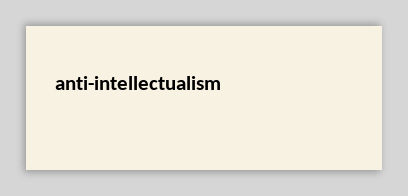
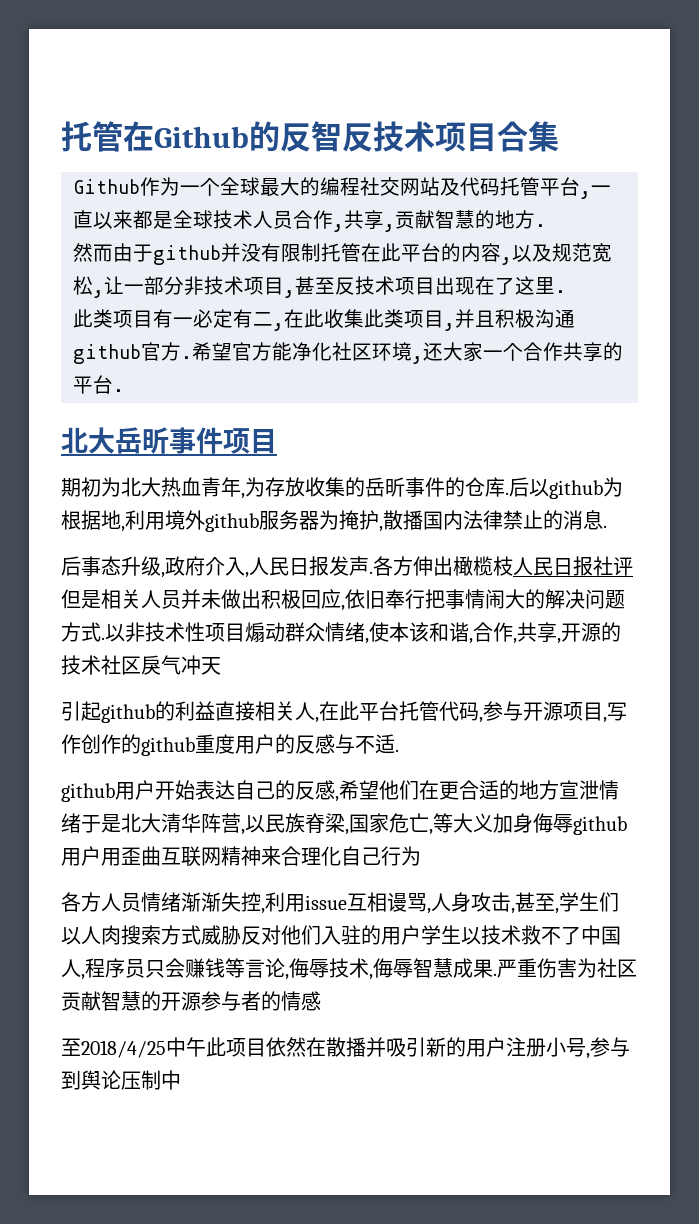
[55,76,221,90] anti-intellectualism -> [61,121,559,152] [73,177,611,199] [73,210,546,232] [73,243,612,265] [73,276,566,298] [73,309,575,331] [73,342,623,364] [73,375,124,394] [61,427,277,454] [61,477,623,499] [61,510,607,532] [61,556,633,578] [61,589,625,611] [61,622,621,644] [61,655,221,675] [61,701,627,723] [61,734,399,756] [61,780,619,802] [61,813,627,835] [61,846,421,867] [61,892,619,914] [61,925,621,945] [61,958,637,980] [61,991,321,1011] [61,1037,630,1059] [61,1070,181,1090] 托管在Github的反智反技术项目合集 // Github作为一个全球最大的编程社交网站及代码托管平台,一直以来都是全球技术人员合作,共享,贡献智慧的地方. // 然而由于github并没有限制托管在此平台的内容,以及规范宽松,让一部分非技术项目,甚至反技术项目出现在了这里. // 此类项目有一必定有二,在此收集此类项目,并且积极沟通github官方.希望官方能净化社区环境,还大家一个合作共享的平台. // 北大岳昕事件项目 // 期初为北大热血青年,为存放收集的岳昕事件的仓库.后以github为根据地,利用境外github服务器为掩护,散播国内法律禁止的消息. // 后事态升级,政府介入,人民日报发声.各方伸出橄榄枝人民日报社评但是相关人员并未做出积极回应,依旧奉行把事情闹大的解决问题方式.以非技术性项目煽动群众情绪,使本该和谐,合作,共享,开源的技术社区戾气冲天 // 引起github的利益直接相关人,在此平台托管代码,参与开源项目,写作创作的github重度用户的反感与不适. // github用户开始表达自己的反感,希望他们在更合适的地方宣泄情绪于是北大清华阵营,以民族脊梁,国家危亡,等大义加身侮辱github用户用歪曲互联网精神来合理化自己行为 // 各方人员情绪渐渐失控,利用issue互相谩骂,人身攻击,甚至,学生们以人肉搜索方式威胁反对他们入驻的用户学生以技术救不了中国人,程序员只会赚钱等言论,侮辱技术,侮辱智慧成果.严重伤害为社区贡献智慧的开源参与者的情感 // 至2018/4/25中午此项目依然在散播并吸引新的用户注册小号,参与到舆论压制中

